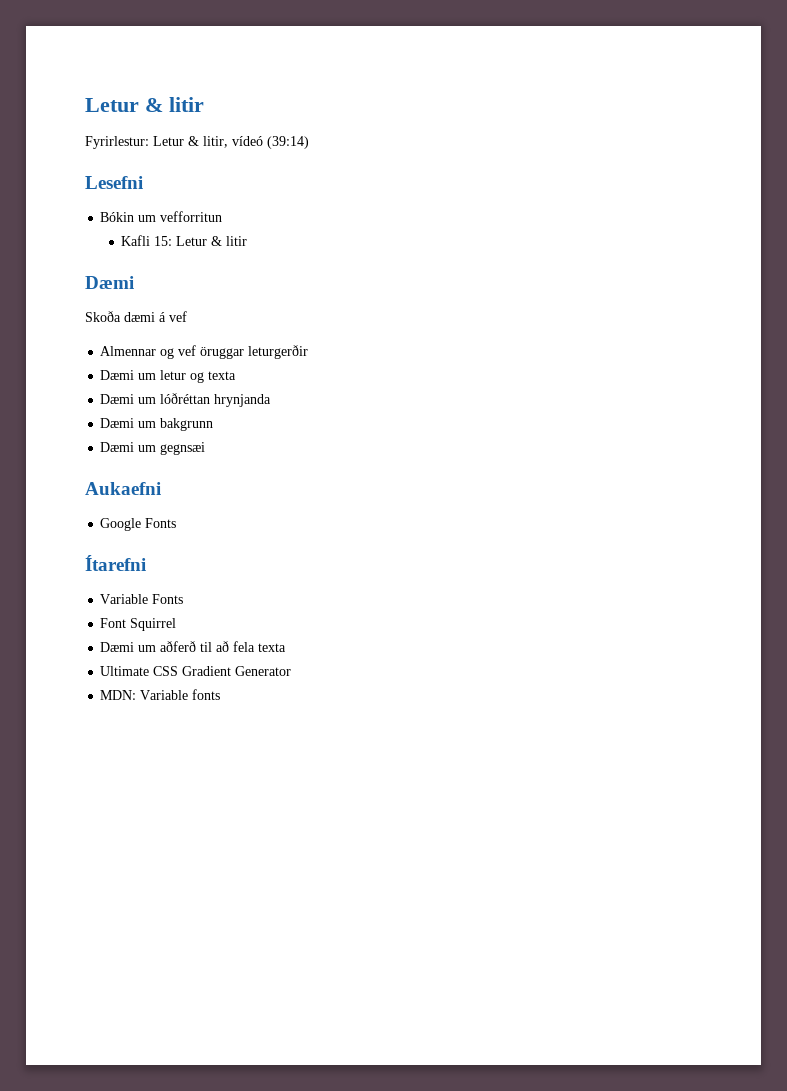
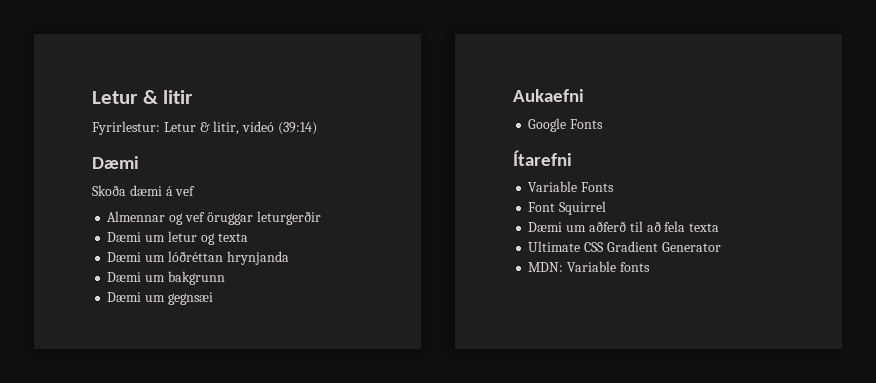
[85,176,143,189] [100,211,223,222] [121,235,248,246] // Lesefni // Bókin um vefforritun // Kafli 15: Letur & litir -> (317, 128) none

